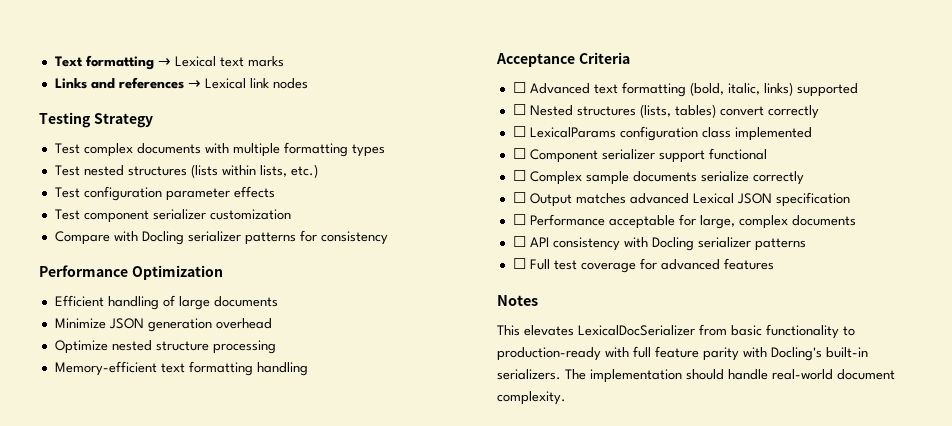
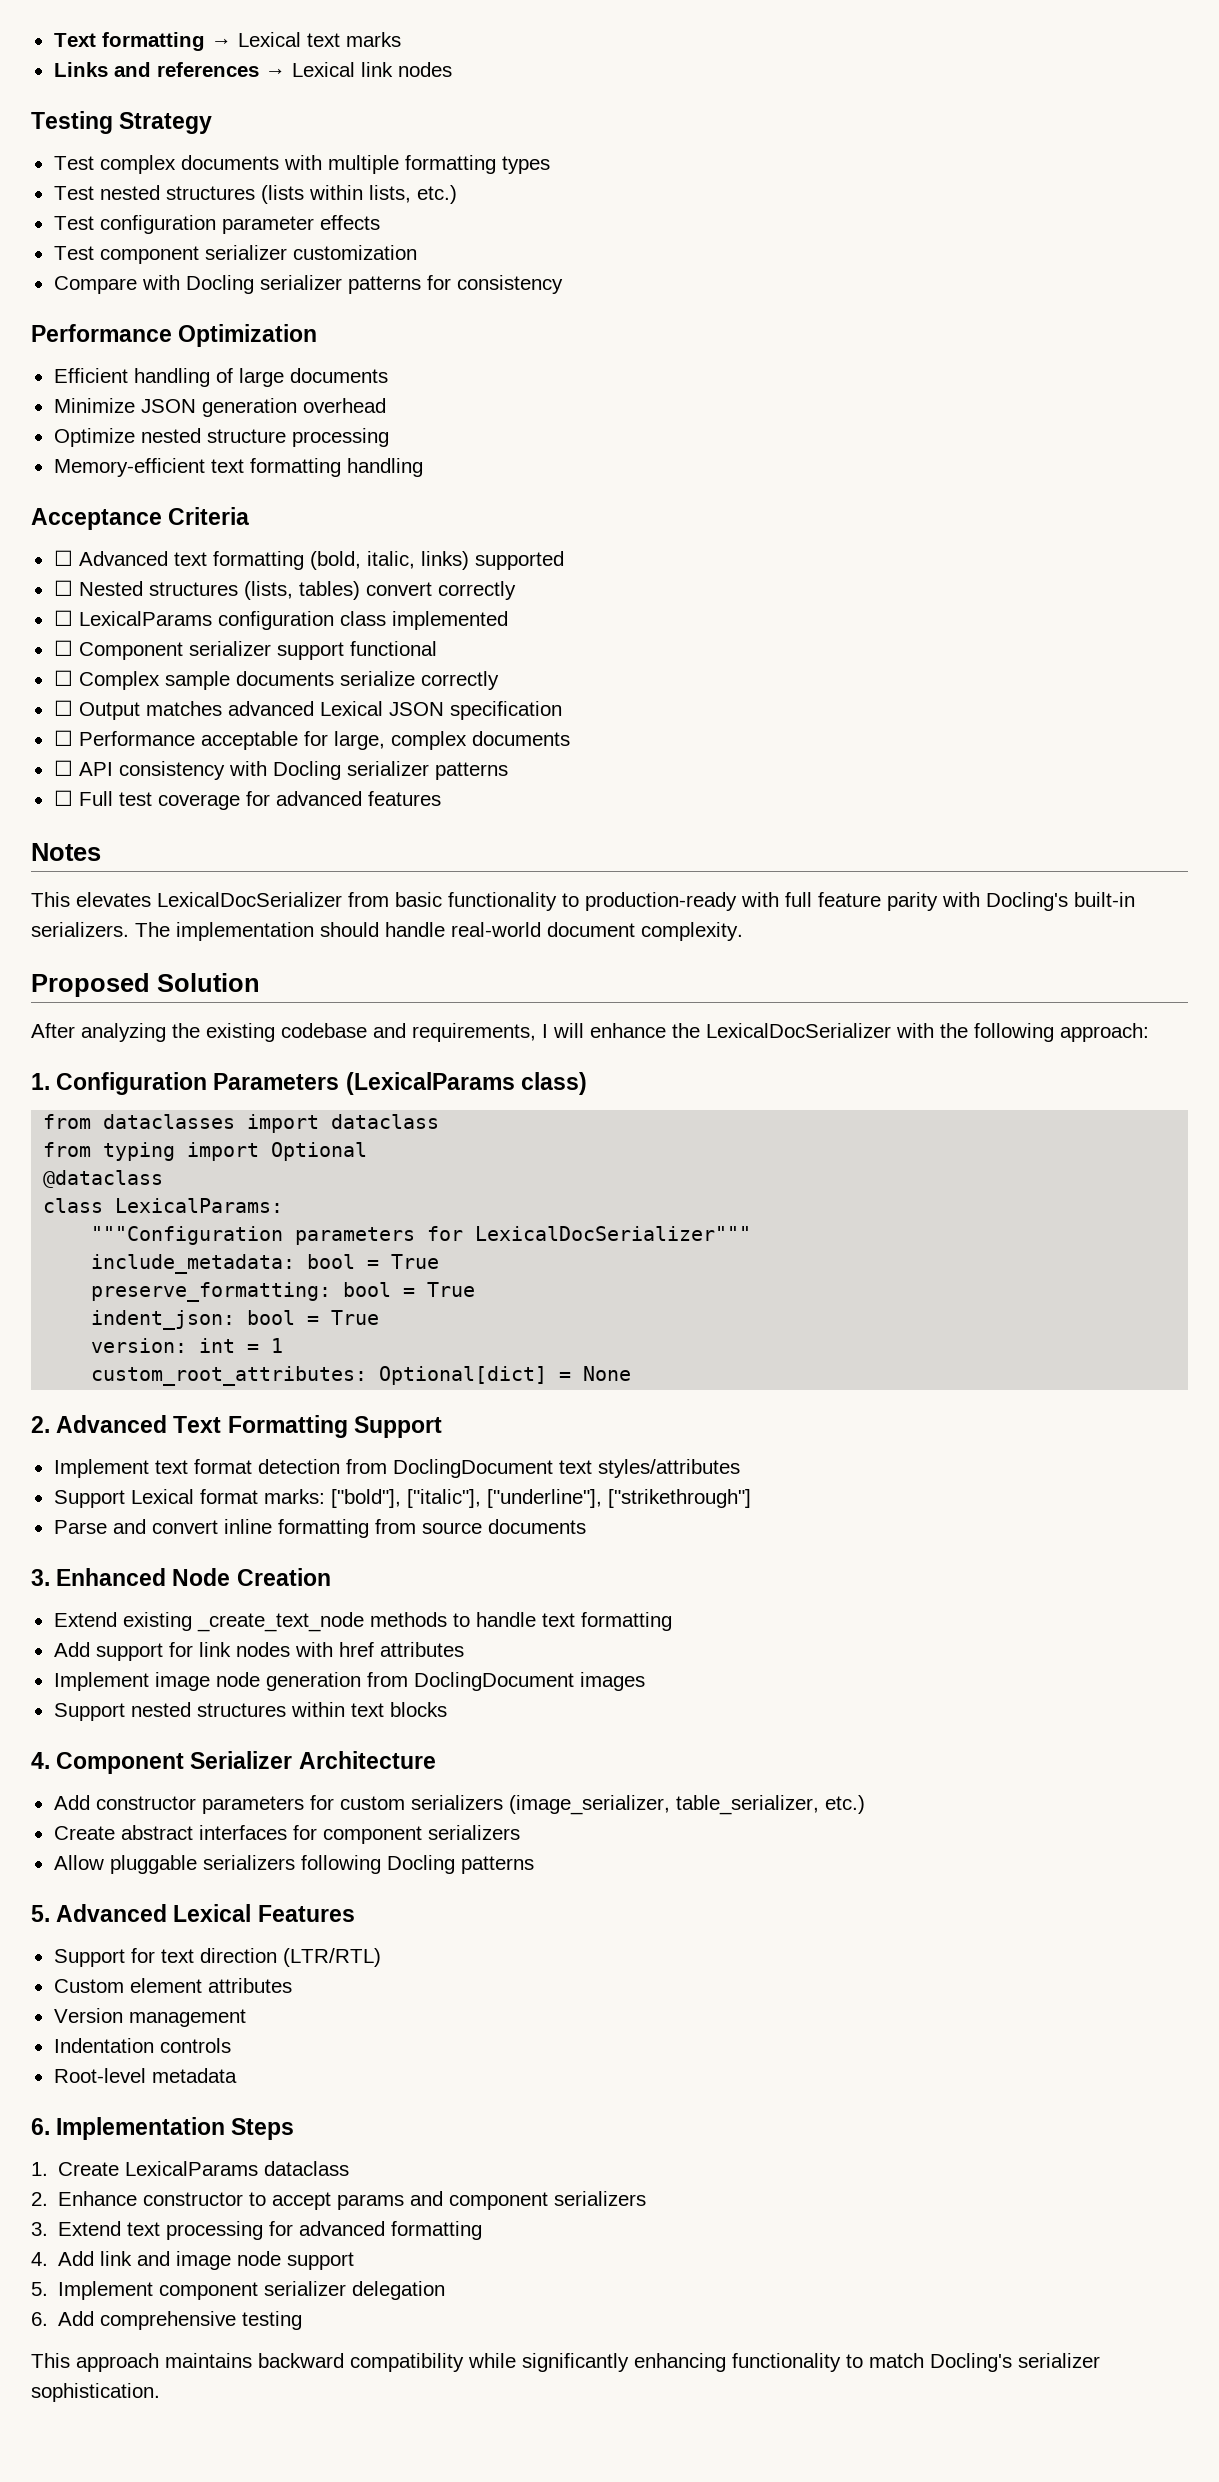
(566, 398) none -> [31,973,260,997] [31,1023,1149,1042] [31,1072,587,1095] [43,1114,440,1133] [43,1142,368,1161] [43,1170,164,1188] [43,1198,284,1213] [91,1226,752,1245] [91,1254,440,1274] [91,1282,476,1302] [91,1310,380,1330] [91,1338,284,1353] [91,1366,632,1386] [31,1415,442,1438] [53,1459,740,1478] [53,1489,751,1508] [53,1519,586,1538] [31,1568,331,1586] [53,1612,672,1632] [53,1642,464,1661] [53,1672,645,1691] [53,1702,447,1721] [31,1751,436,1774] [53,1795,865,1815] [53,1825,520,1844] [53,1855,534,1874] [31,1904,355,1922] [53,1948,381,1967] [53,1978,292,1993] [53,2008,246,2027] [53,2038,231,2053] [53,2068,237,2083] [31,2117,295,2140] [31,2161,350,2176] [31,2191,647,2210] [31,2221,483,2240] [31,2251,355,2270] [31,2281,446,2300] [31,2311,303,2330] [31,2353,1100,2372] [31,2383,160,2402] // Proposed Solution // After analyzing the existing codebase and requirements, I will enhance the LexicalDocSerializer with the following approach: // 1. Configuration Parameters (LexicalParams class) // from dataclasses import dataclass // from typing import Optional // @dataclass // class LexicalParams: // """Configuration parameters for LexicalDocSerializer""" // include_metadata: bool = True // preserve_formatting: bool = True // indent_json: bool = True // version: int = 1 // custom_root_attributes: Optional[dict] = None // 2. Advanced Text Formatting Support // Implement text format detection from DoclingDocument text styles/attributes // Support Lexical format marks: ["bold"], ["italic"], ["underline"], ["strikethrough"] // Parse and convert inline formatting from source documents // 3. Enhanced Node Creation // Extend existing _create_text_node methods to handle text formatting // Add support for link nodes with href attributes // Implement image node generation from DoclingDocument images // Support nested structures within text blocks // 4. Component Serializer Architecture // Add constructor parameters for custom serializers (image_serializer, table_serializer, etc.) // Create abstract interfaces for component serializers // Allow pluggable serializers following Docling patterns // 5. Advanced Lexical Features // Support for text direction (LTR/RTL) // Custom element attributes // Version management // Indentation controls // Root-level metadata // 6. Implementation Steps // 1. Create LexicalParams dataclass // 2. Enhance constructor to accept params and component serializers // 3. Extend text processing for advanced formatting // 4. Add link and image node support // 5. Implement component serializer delegation // 6. Add comprehensive testing // This approach maintains backward compatibility while significantly enhancing functionality to match Docling's serializer sophistication.

